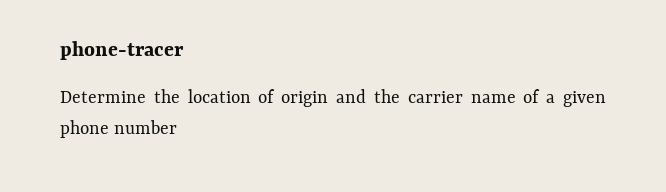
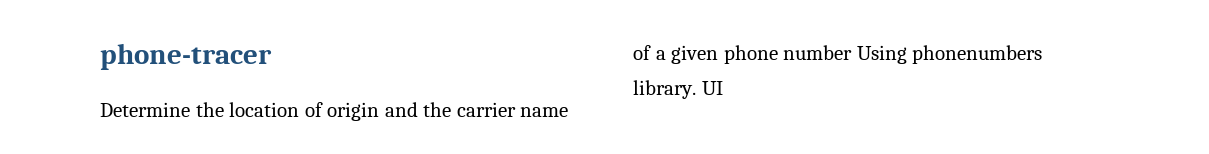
(178, 127) none -> [856,45,1043,64] [633,80,723,99] Using phonenumbers library. UI

